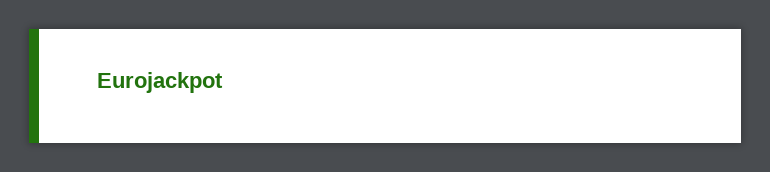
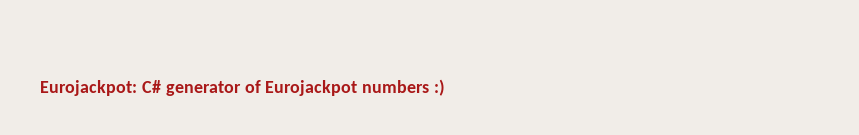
[97,72,223,93] Eurojackpot -> [40,79,446,96] Eurojackpot: C# generator of Eurojackpot numbers :)

